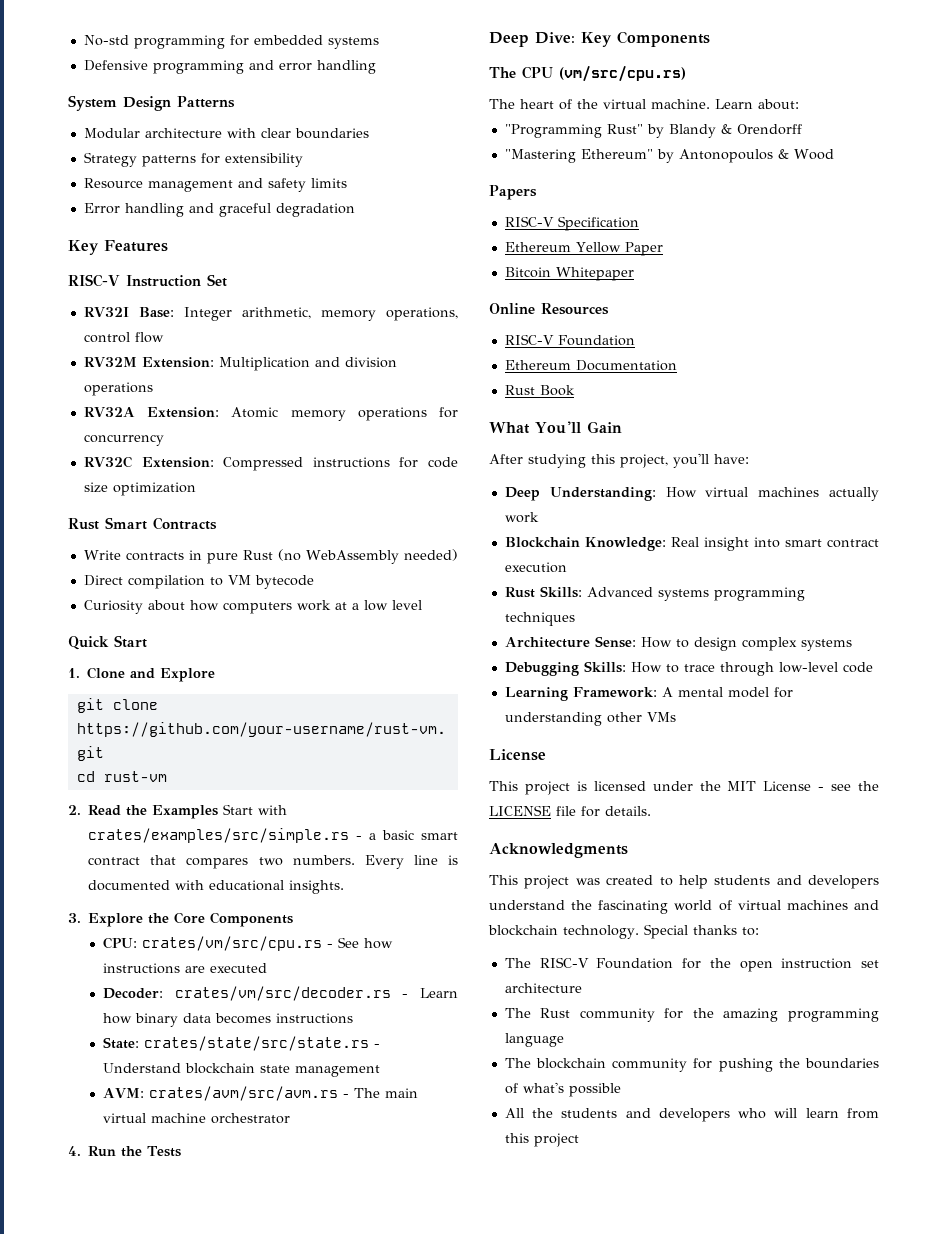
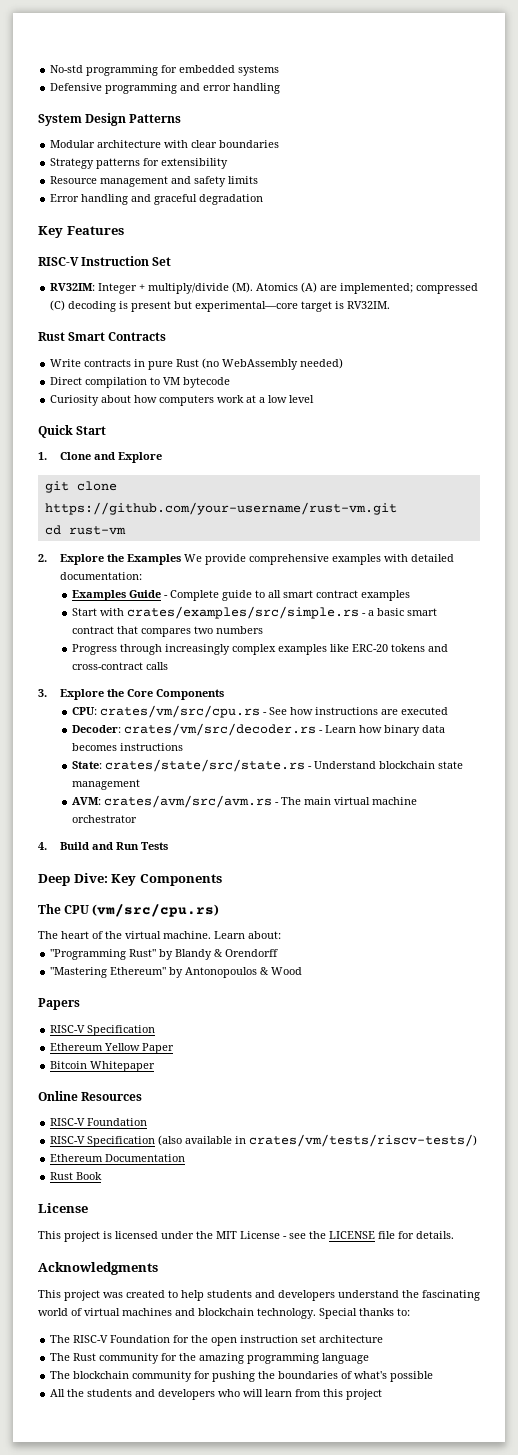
[83,307,458,321] [83,332,164,343] [83,357,397,371] [83,382,153,396] [83,407,458,421] [83,434,164,446] [83,456,459,471] [83,482,196,496] RV32I Base: Integer arithmetic, memory operations, control flow // RV32M Extension: Multiplication and division operations // RV32A Extension: Atomic memory operations for concurrency // RV32C Extension: Compressed instructions for code size optimization -> [50,282,479,294] [50,300,391,312] RV32IM: Integer + multiply/divide (M). Atomics (A) are implemented; compressed (C) decoding is present but experimental—core target is RV32IM.
[88,805,122,816] Read -> [59,554,104,565] Explore
(219, 812) none -> [183,554,454,565] [59,572,142,580] [71,590,410,601] We provide comprehensive examples with detailed documentation: // Examples Guide - Complete guide to all smart contract examples //
[292,855,458,869] [88,880,345,894] numbers. Every line is documented with educational insights. -> [215,626,263,634] [71,644,448,655] [71,662,168,670] numbers // Progress through increasingly complex examples like ERC-20 tokens and cross-contract calls
[88,1146,143,1157] Run the -> [59,842,139,850] Build and Run
[504,360,677,371] [504,385,575,396] [489,421,622,434] [489,453,749,468] [504,487,879,501] [504,512,539,523] [504,537,879,551] [504,562,567,573] [504,586,805,601] [504,612,575,626] [504,636,852,651] [504,661,873,676] [504,687,793,701] [504,712,676,726] Ethereum Documentation // Rust Book // What You'll Gain // After studying this project, you'll have: // Deep Understanding: How virtual machines actually work // Blockchain Knowledge: Real insight into smart contract execution // Rust Skills: Advanced systems programming techniques // Architecture Sense: How to design complex systems // Debugging Skills: How to trace through low-level code // Learning Framework: A mental model for understanding other VMs -> [50,1134,478,1147] [50,1154,186,1162] [50,1172,103,1180] RISC-V Specification (also available in crates/vm/tests/riscv-tests/) // Ethereum Documentation // Rust Book

